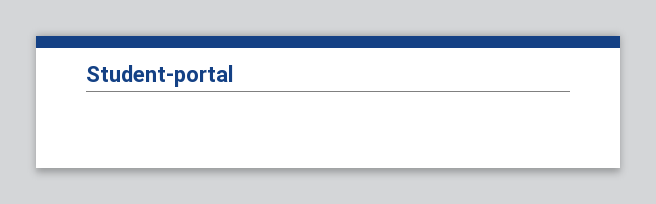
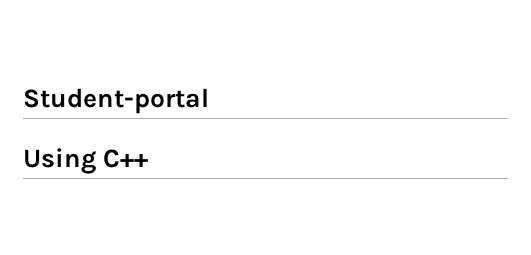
(233, 76) none -> [23,148,149,174] // Using C++

